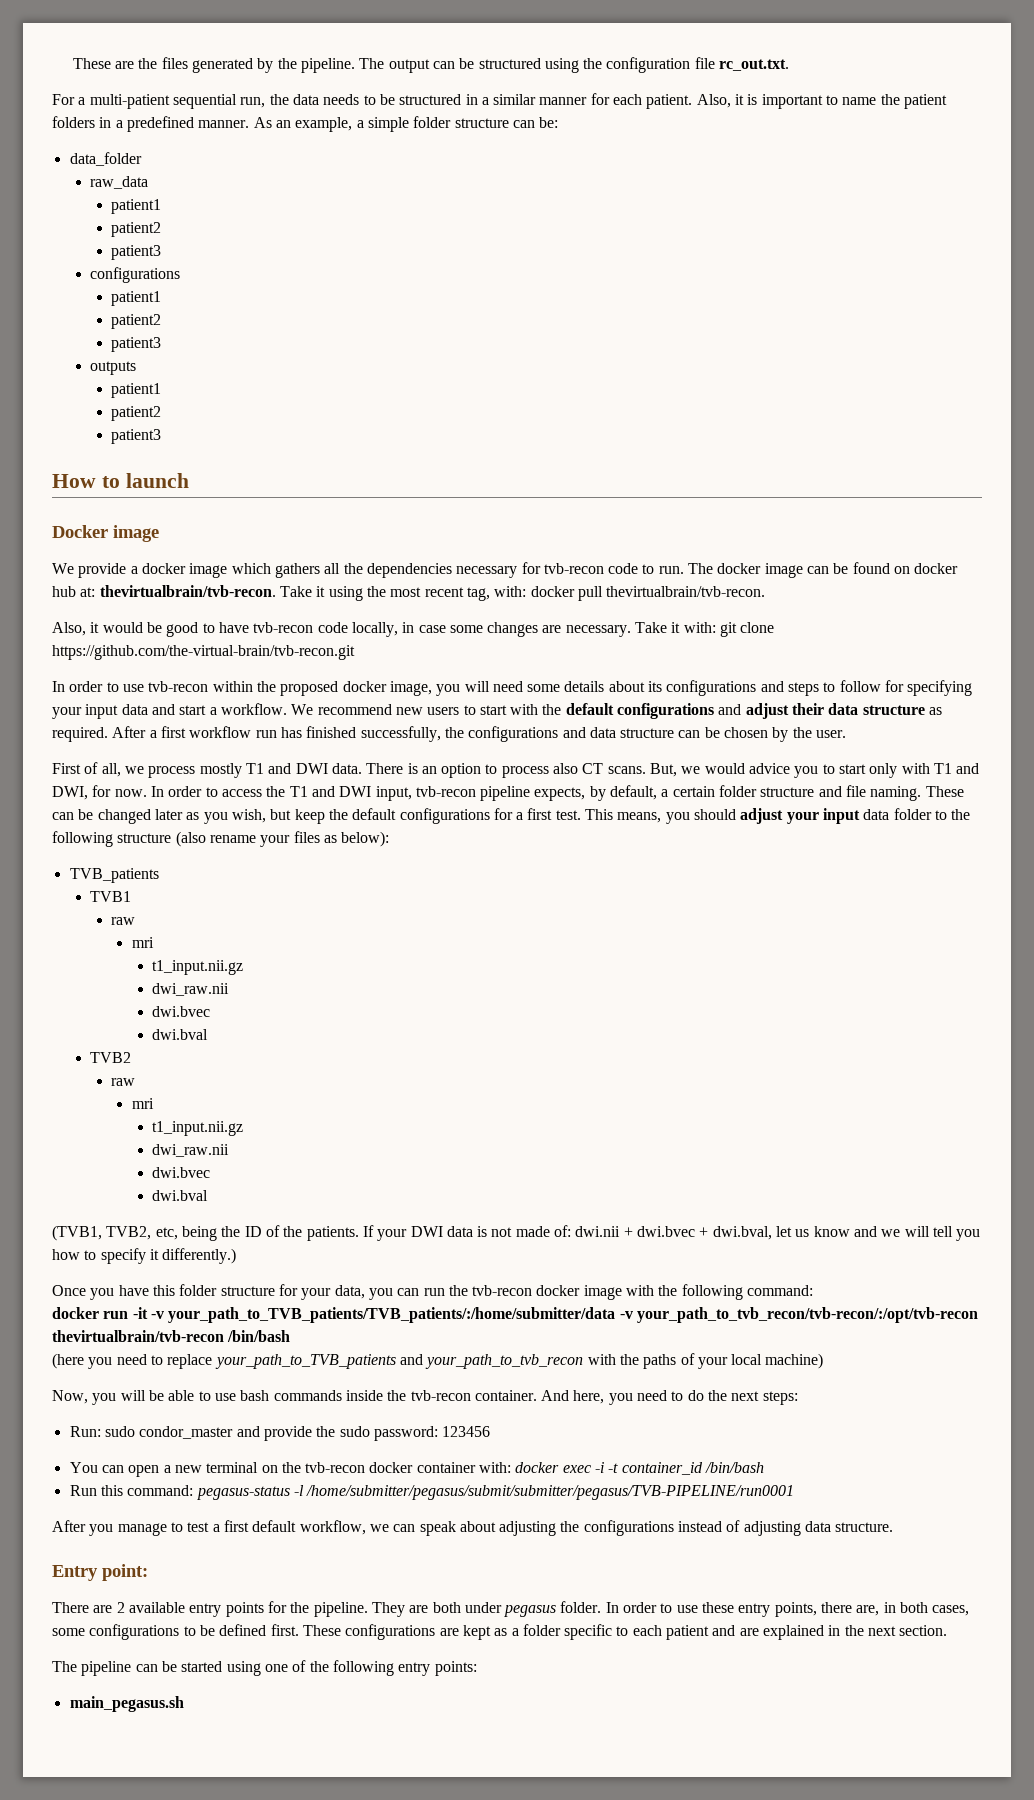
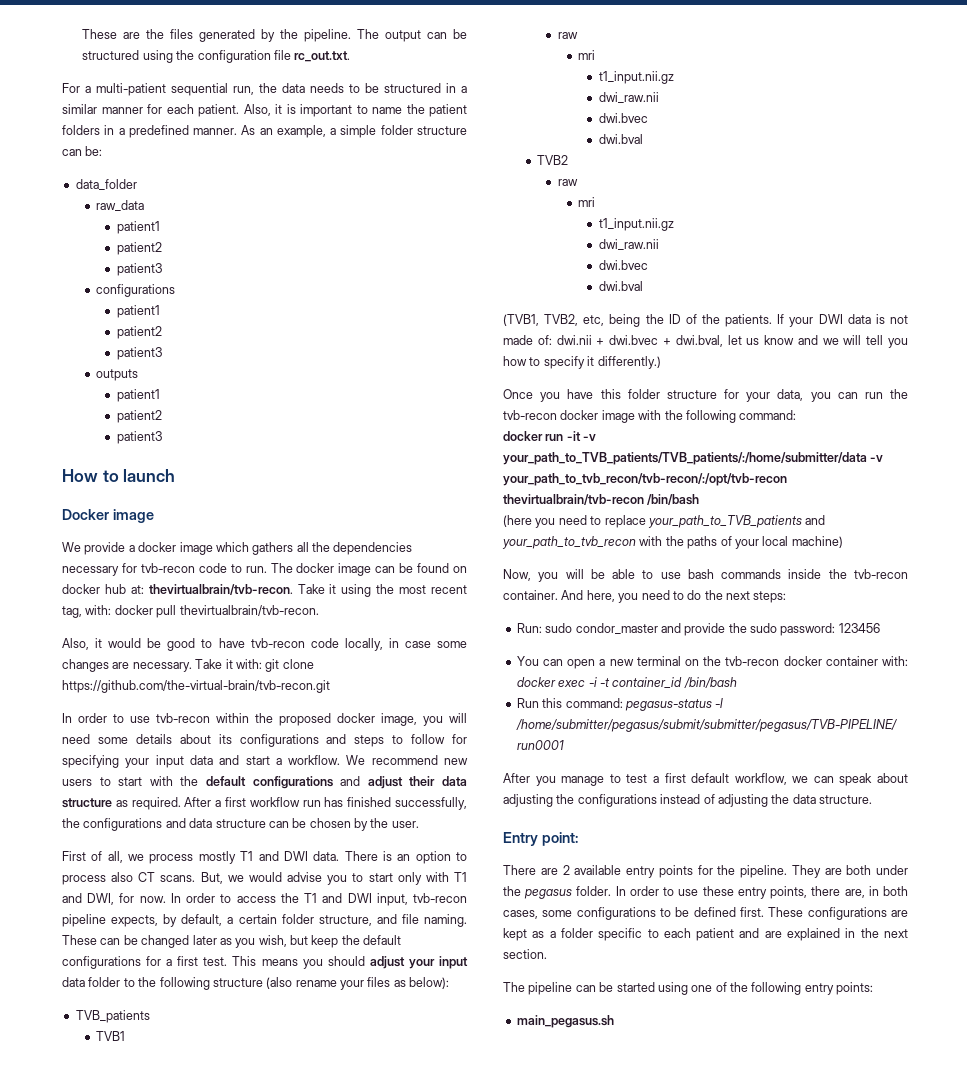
[749,763,791,774] advice -> [287,872,323,882] advise
[760,787,815,797] structure -> [318,915,372,926] structure,
[617,812,662,823] means, -> [261,959,298,966] means
(801, 1528) none -> [771,794,790,804] the
(502, 1607) none -> [503,886,521,896] the

